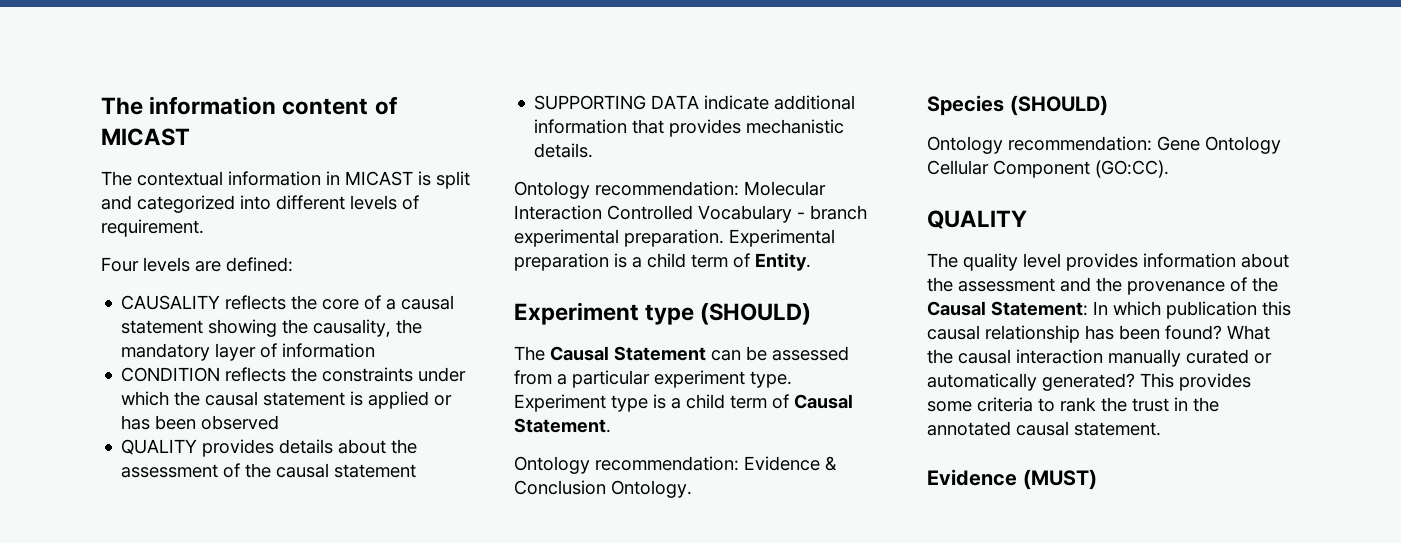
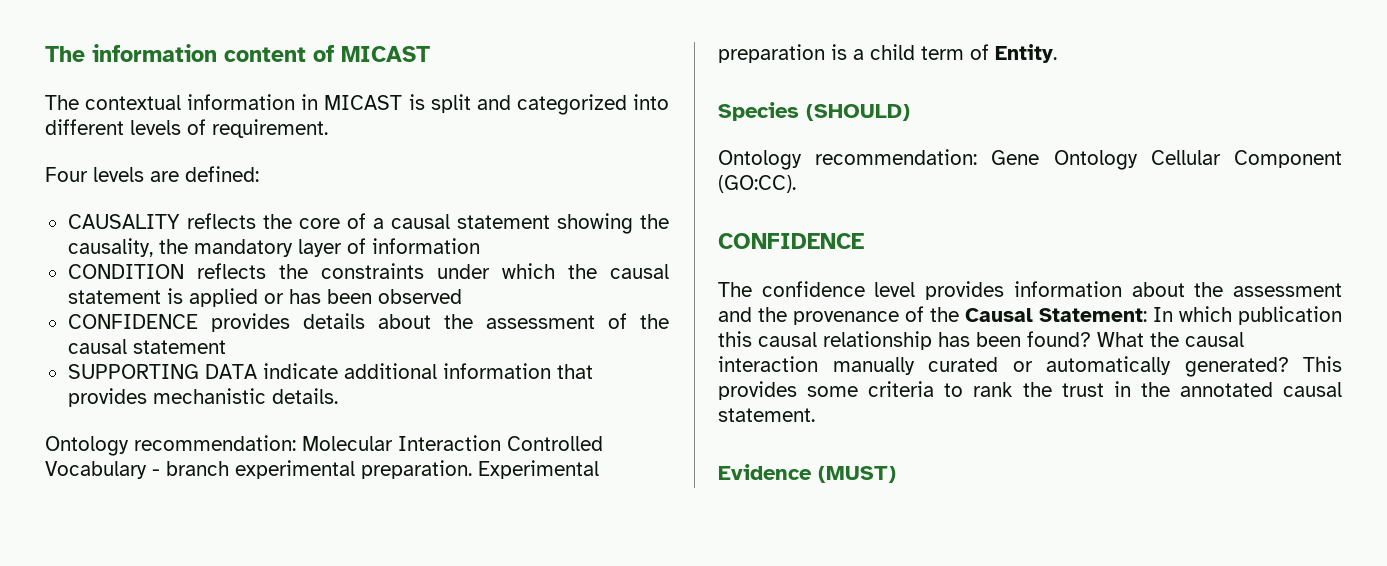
[121,439,198,455] QUALITY -> [67,314,198,329] CONFIDENCE
[514,302,812,325] [514,346,849,361] [514,370,792,388] [514,394,853,412] [514,418,611,433] [514,456,837,474] [514,480,692,498] // Experiment type (SHOULD) // The Causal Statement can be assessed from a particular experiment type. Experiment type is a child term of Causal Statement. // Ontology recommendation: Evidence & Conclusion Ontology. -> (1057, 53) none
[927,210,1027,229] [927,253,1018,271] QUALITY // The quality -> [718,233,864,249] [718,281,865,297] CONFIDENCE // The confidence

